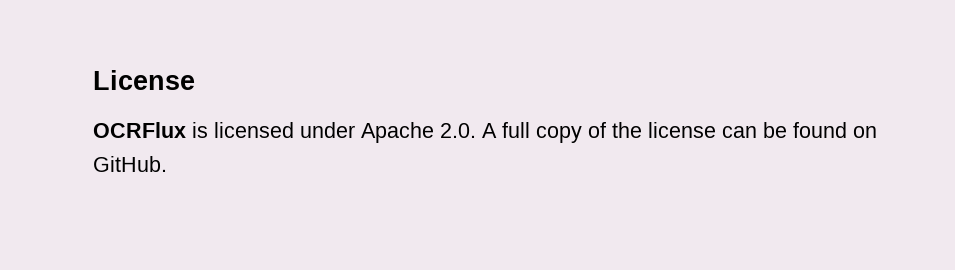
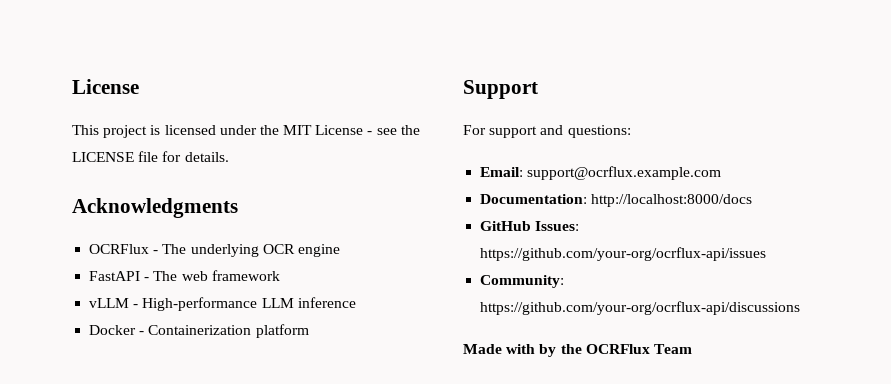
[93,122,186,138] OCRFlux -> [72,125,148,138] This project
[361,122,877,143] [93,156,167,172] Apache 2.0. A full copy of the license can be found on GitHub. -> [259,125,420,135] [72,151,229,162] [72,198,238,218] [89,244,340,257] [89,270,280,281] [89,297,356,311] [89,324,309,338] [463,80,538,99] [463,125,631,138] [480,166,722,180] [480,194,753,207] [480,221,580,231] [480,247,767,261] [480,275,565,288] [480,301,801,315] [463,344,692,357] the MIT License - see the LICENSE file for details. // Acknowledgments // OCRFlux - The underlying OCR engine // FastAPI - The web framework // vLLM - High-performance LLM inference // Docker - Containerization platform // Support // For support and questions: // Email: support@ocrflux.example.com // Documentation: http://localhost:8000/docs // GitHub Issues: https://github.com/your-org/ocrflux-api/issues // Community: https://github.com/your-org/ocrflux-api/discussions // Made with by the OCRFlux Team

